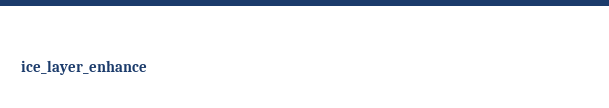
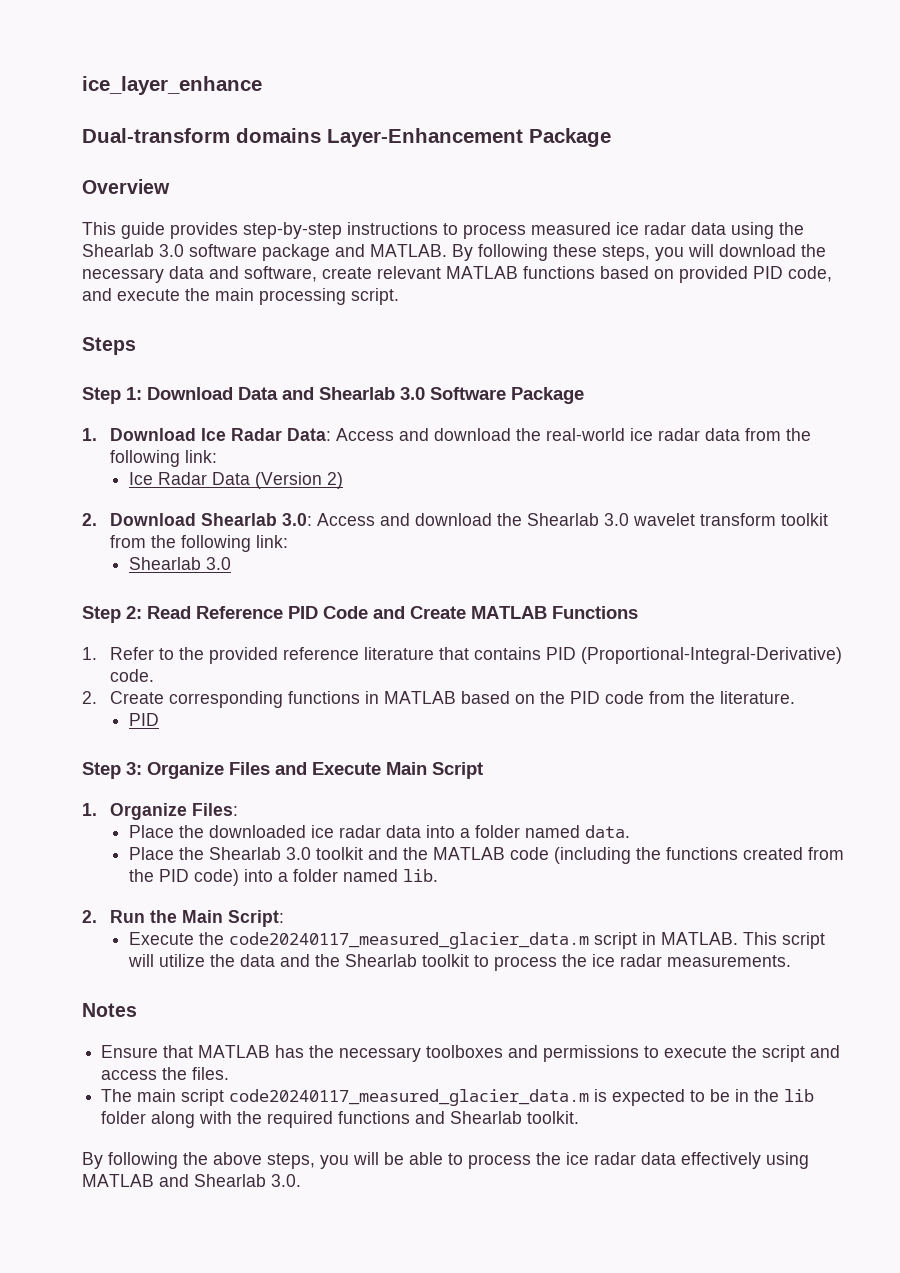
(147, 67) none -> [82,128,611,147] [82,179,170,194] [82,222,804,239] [82,244,826,261] [82,266,832,283] [82,288,399,305] [82,337,136,355] [82,387,584,404] [82,428,811,441] [109,450,217,467] [129,472,344,489] [82,513,828,526] [109,535,288,552] [129,557,232,570] [82,606,638,623] [82,647,842,664] [109,669,154,682] [82,691,795,708] [129,713,160,726] [82,762,483,779] [82,803,238,820] [129,825,631,838] [129,847,845,864] [129,869,439,886] [82,910,284,927] [129,932,826,949] [128,954,792,971] [82,1003,137,1017] [101,1045,841,1062] [101,1067,230,1080] [101,1089,815,1106] [101,1111,580,1128] [82,1152,809,1169] [82,1174,301,1187] // Dual-transform domains Layer-Enhancement Package // Overview // This guide provides step-by-step instructions to process measured ice radar data using the Shearlab 3.0 software package and MATLAB. By following these steps, you will download the necessary data and software, create relevant MATLAB functions based on provided PID code, and execute the main processing script. // Steps // Step 1: Download Data and Shearlab 3.0 Software Package // 1. Download Ice Radar Data: Access and download the real-world ice radar data from the following link: // Ice Radar Data (Version 2) // 2. Download Shearlab 3.0: Access and download the Shearlab 3.0 wavelet transform toolkit from the following link: // Shearlab 3.0 // Step 2: Read Reference PID Code and Create MATLAB Functions // 1. Refer to the provided reference literature that contains PID (Proportional-Integral-Derivative) code. // 2. Create corresponding functions in MATLAB based on the PID code from the literature. // PID // Step 3: Organize Files and Execute Main Script // 1. Organize Files: // Place the downloaded ice radar data into a folder named data. // Place the Shearlab 3.0 toolkit and the MATLAB code (including the functions created from the PID code) into a folder named lib. // 2. Run the Main Script: // Execute the code20240117_measured_glacier_data.m script in MATLAB. This script will utilize the data and the Shearlab toolkit to process the ice radar measurements. // Notes // Ensure that MATLAB has the necessary toolboxes and permissions to execute the script and access the files. // The main script code20240117_measured_glacier_data.m is expected to be in the lib folder along with the required functions and Shearlab toolkit. // By following the above steps, you will be able to process the ice radar data effectively using MATLAB and Shearlab 3.0.

